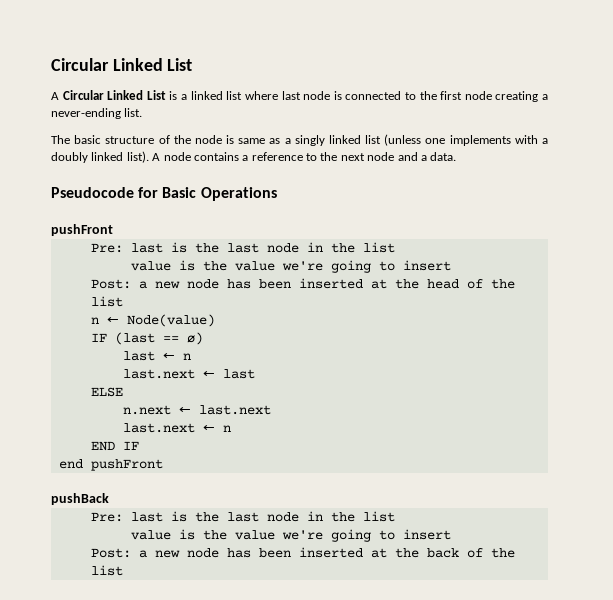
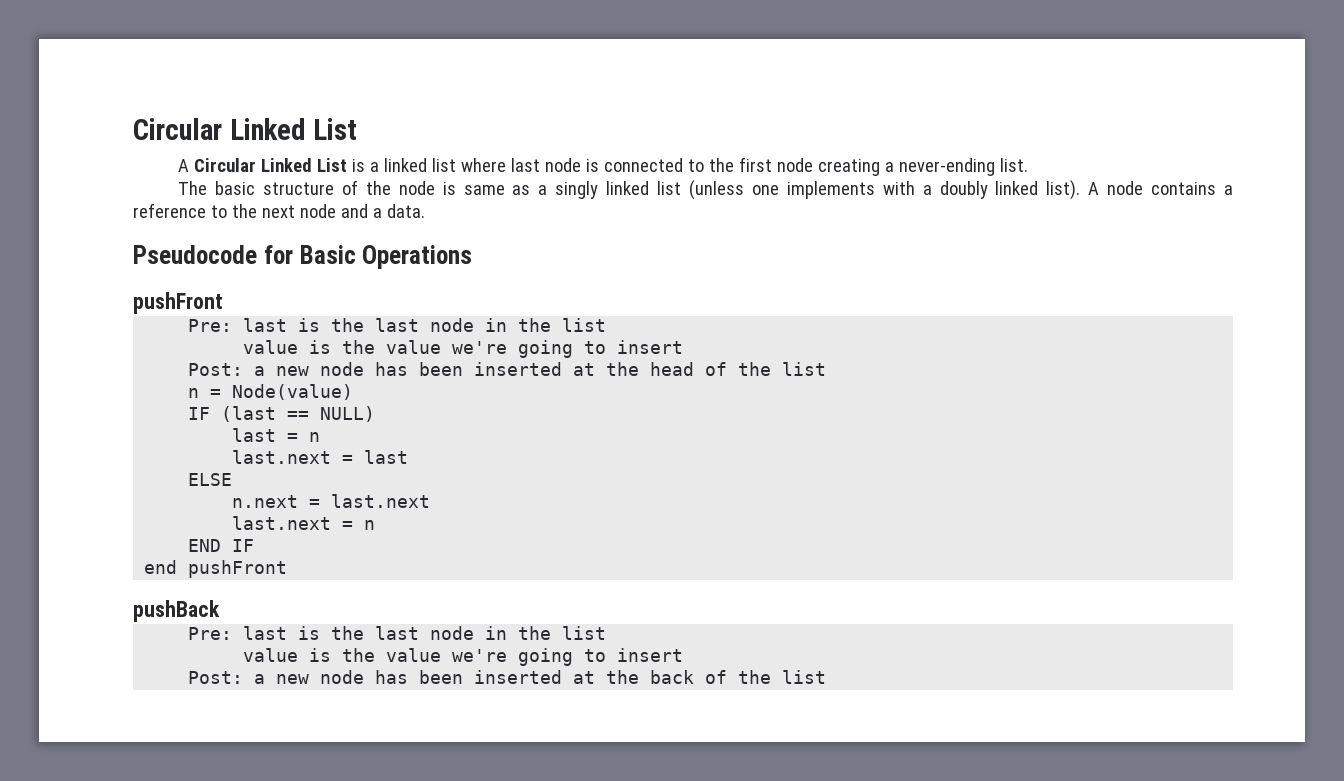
[106,317,119,324] ← -> [210,389,222,398] =
[186,332,203,345] [122,351,175,361] ø) // last ← -> [320,406,376,422] [232,428,299,442] NULL) // last =
[202,371,215,378] ← -> [342,455,354,464] =
[178,407,191,414] ← -> [309,499,321,508] =
[202,425,215,432] ← -> [342,521,354,530] =

